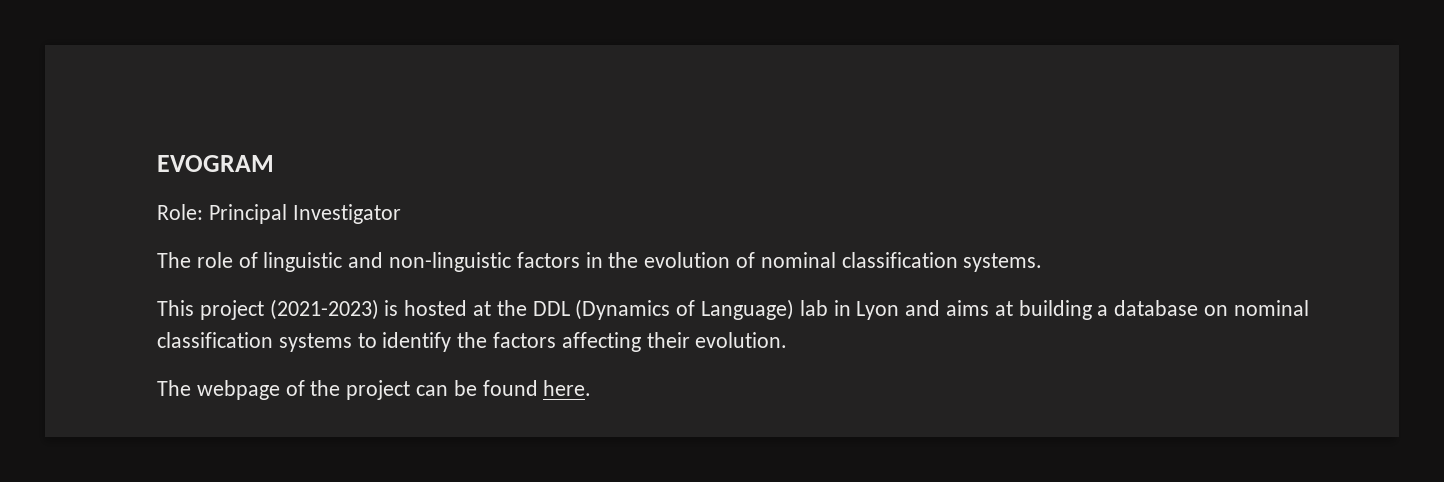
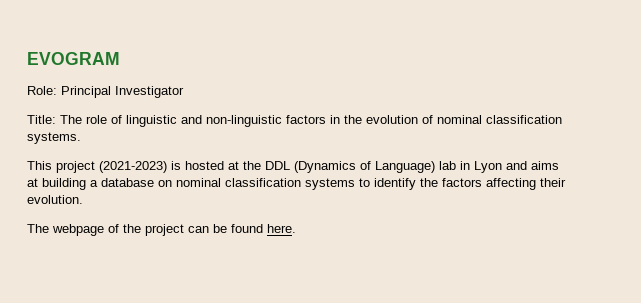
(401, 214) none -> [27,115,56,124] Title:

